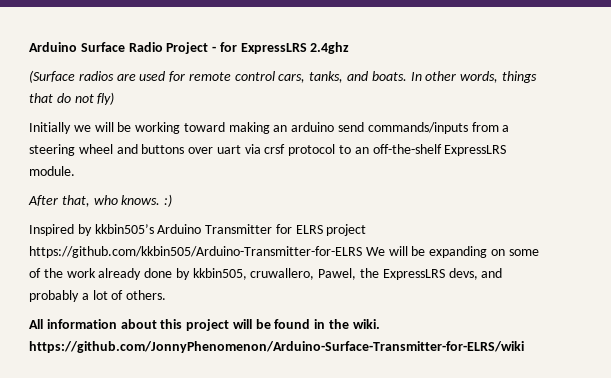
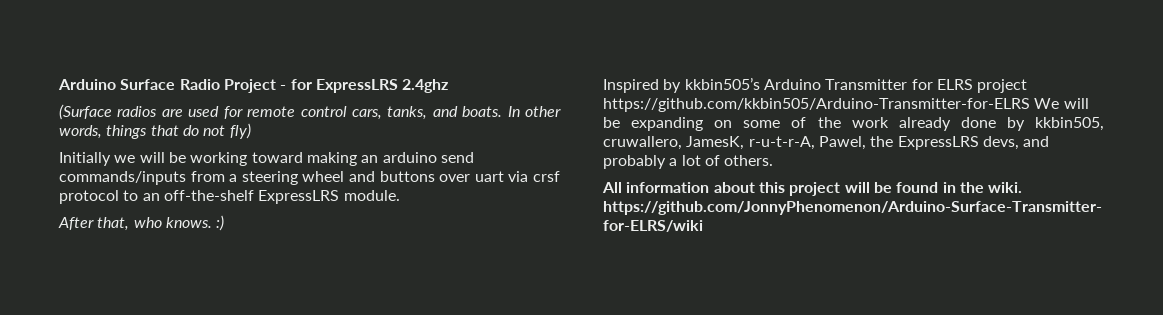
(315, 274) none -> [686,136,815,150] JamesK, r-u-t-r-A,

